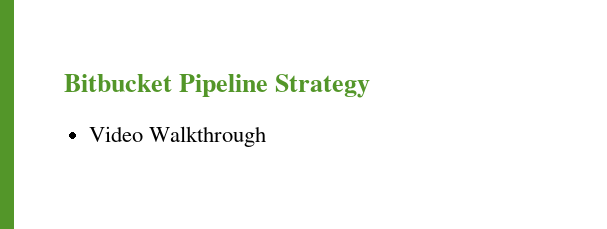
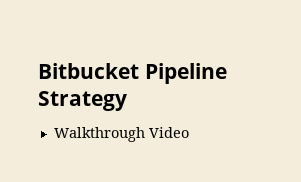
[88,126,266,147] Video Walkthrough -> [53,127,189,142] Walkthrough Video

